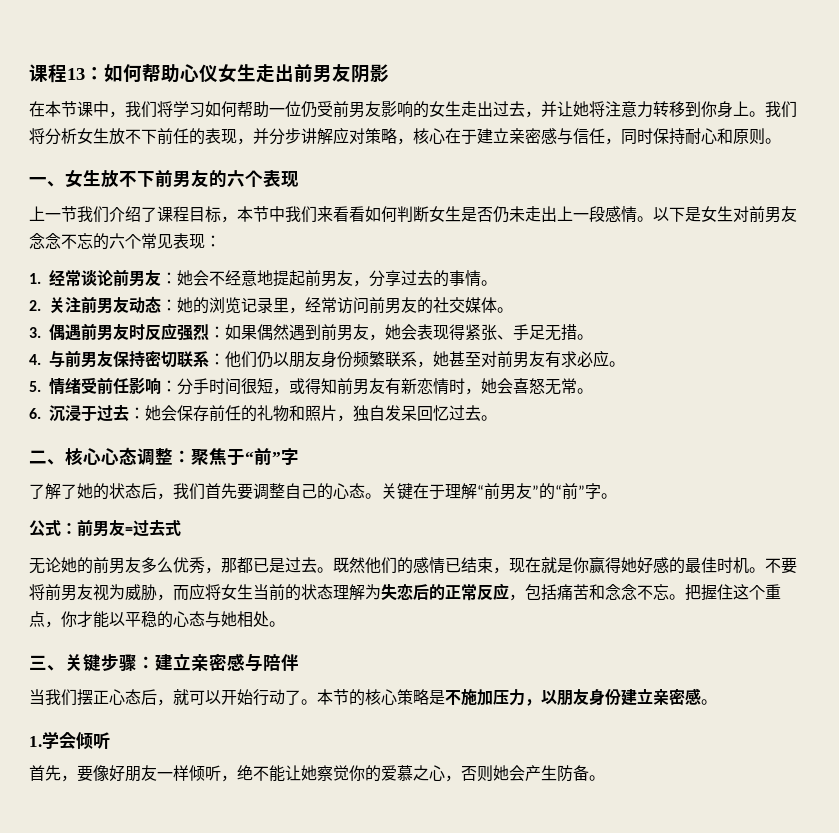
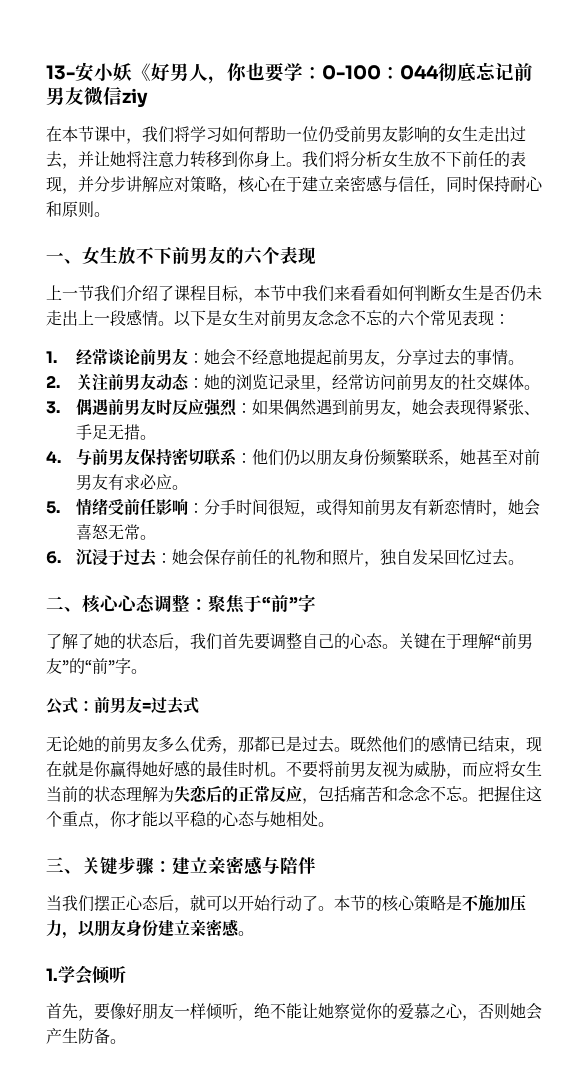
[29,64,389,83] 课程13：如何帮助心仪女生走出前男友阴影 -> [46,62,533,84] [46,86,148,108] 13-安小妖《好男人，你也要学：0-100：044彻底忘记前男友微信ziy

